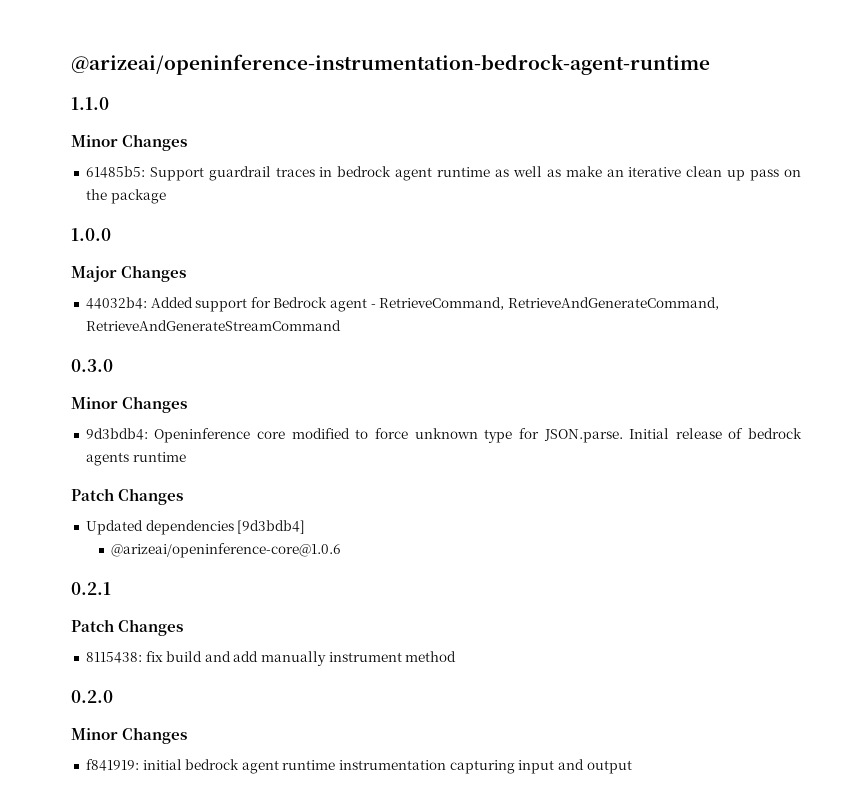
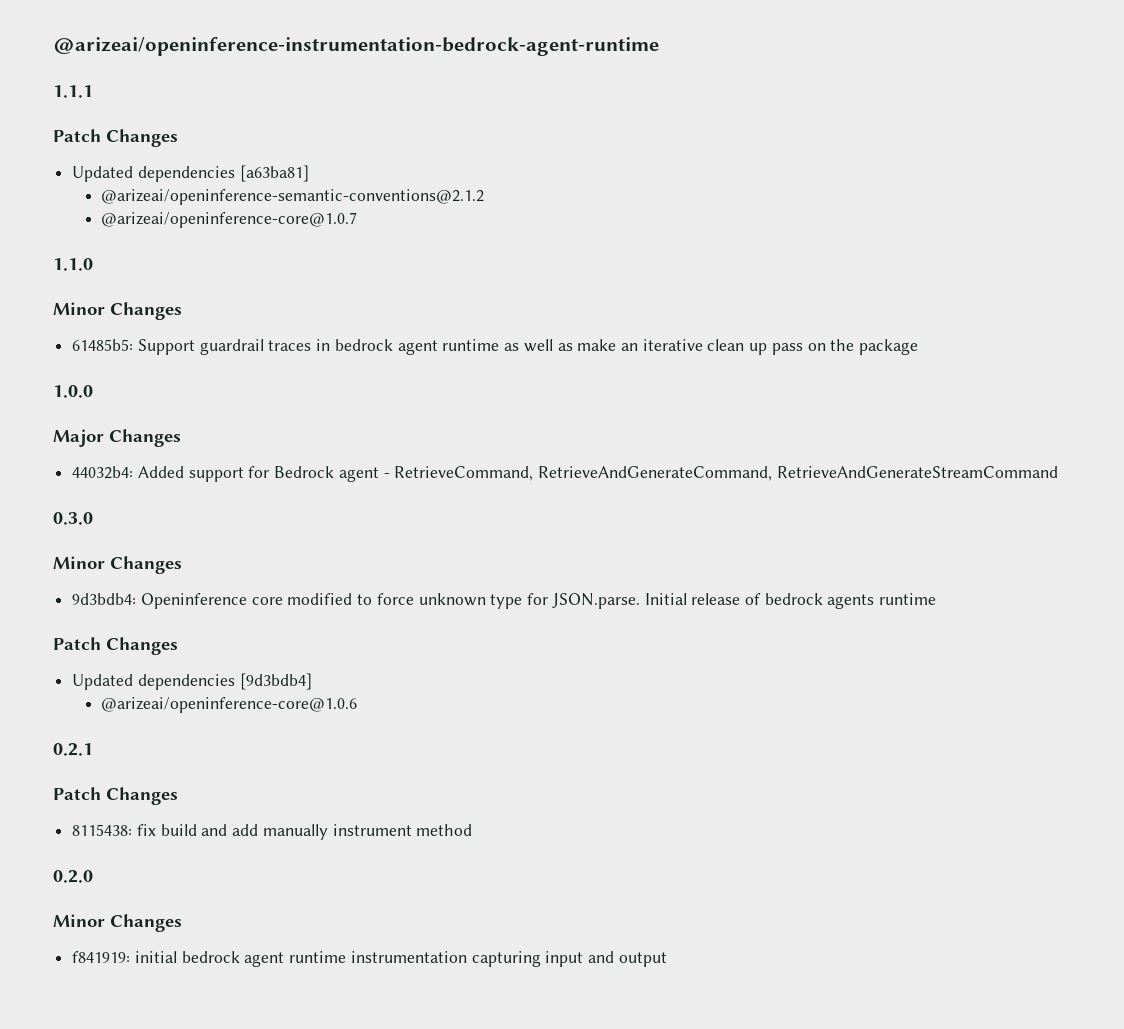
(710, 64) none -> [53,85,93,98] [53,129,178,147] [72,165,309,182] [101,189,485,205] [101,212,358,228] // 1.1.1 // Patch Changes // Updated dependencies [a63ba81] // @arizeai/openinference-semantic-conventions@2.1.2 // @arizeai/openinference-core@1.0.7

